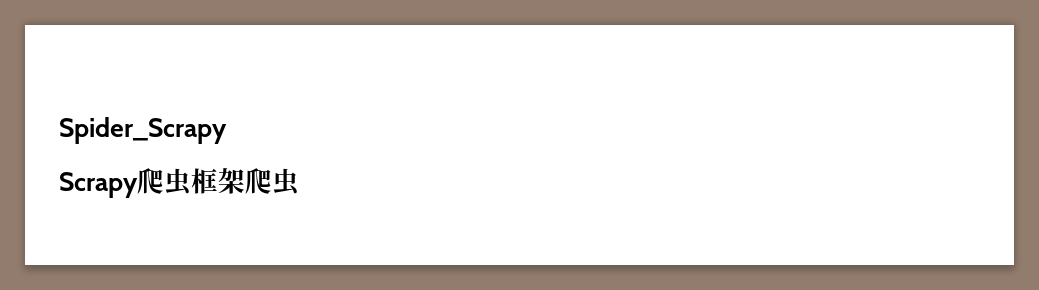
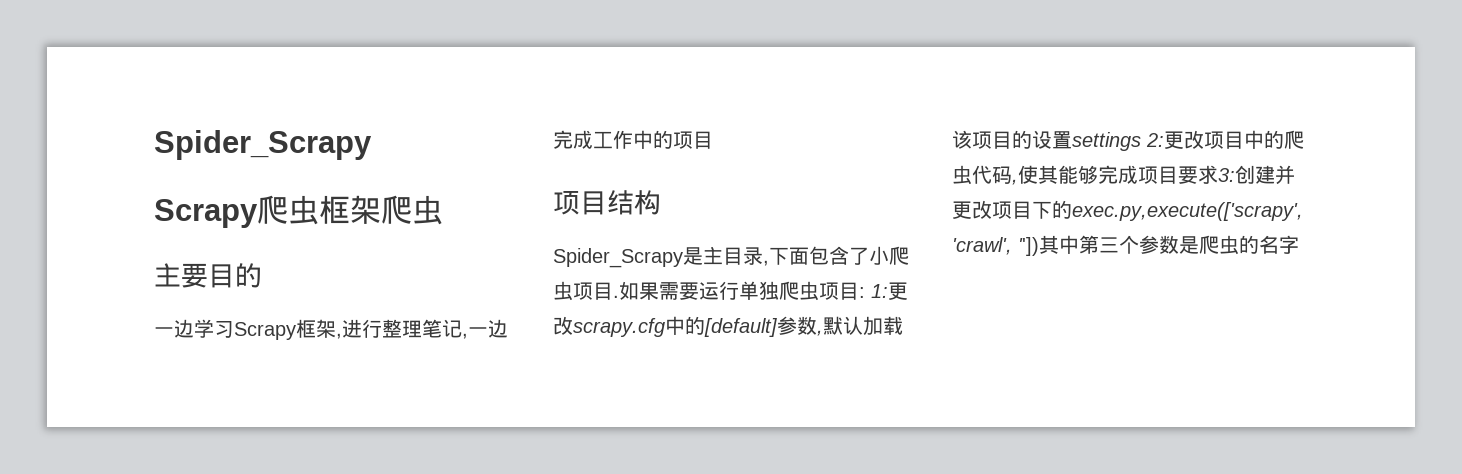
(300, 182) none -> [154,263,262,288] [154,319,508,340] [553,130,713,149] [553,190,661,215] [553,246,909,268] [553,281,908,301] [553,316,903,337] [952,130,1304,151] [952,165,1295,185] [952,200,1303,221] [952,235,1299,256] // 主要目的 // 一边学习Scrapy框架,进行整理笔记,一边完成工作中的项目 // 项目结构 // Spider_Scrapy是主目录,下面包含了小爬虫项目.如果需要运行单独爬虫项目: 1:更改scrapy.cfg中的[default]参数,默认加载该项目的设置settings 2:更改项目中的爬虫代码,使其能够完成项目要求3:创建并更改项目下的exec.py,execute(['scrapy', 'crawl', ''])其中第三个参数是爬虫的名字

